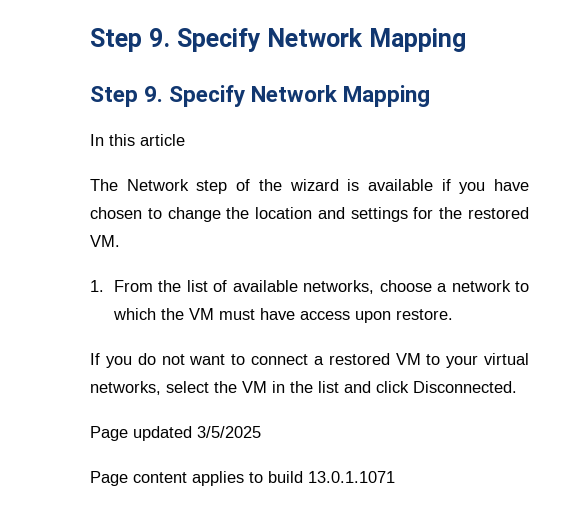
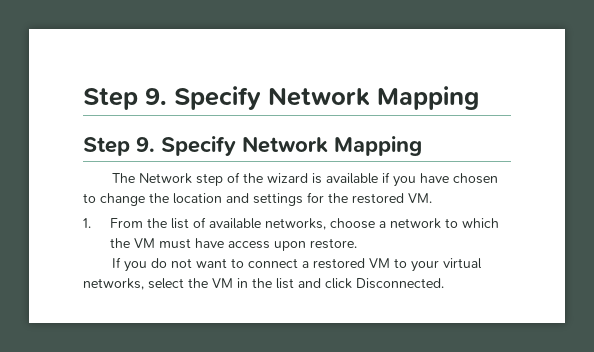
[90,134,185,146] // In this article -> (422, 146) none
[90,426,261,441] [90,471,395,486] // Page updated 3/5/2025 // Page content applies to build 13.0.1.1071 -> (444, 283) none

